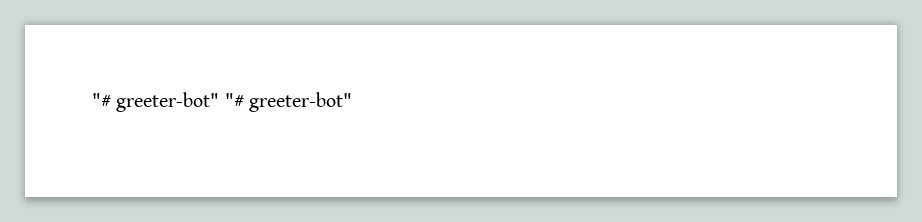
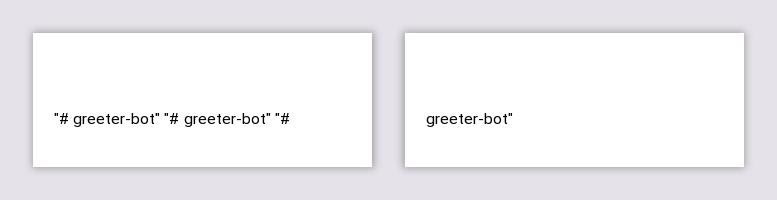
[92,92,352,112] "# greeter-bot" "# greeter-bot" -> [54,113,513,127] "# greeter-bot" "# greeter-bot" "# greeter-bot"

